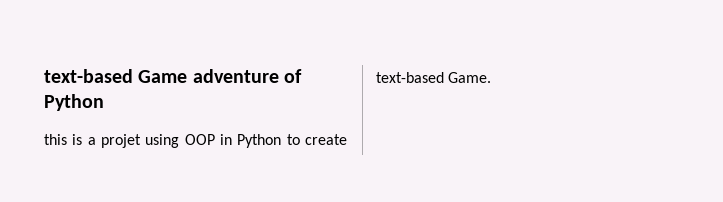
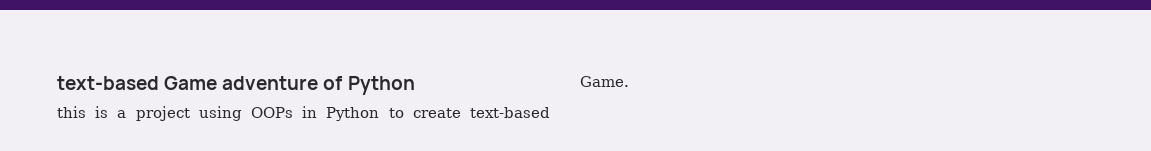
[100,134,215,148] projet using OOP -> [135,106,293,121] project using OOPs

